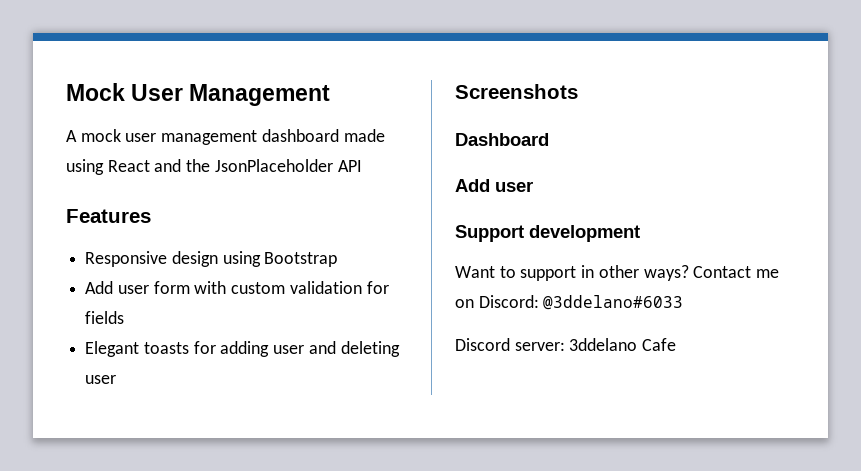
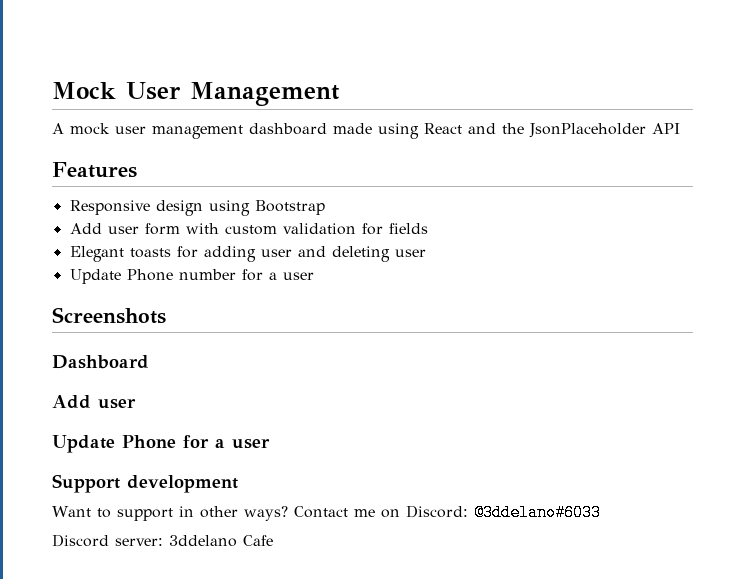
(117, 379) none -> [69,269,314,284] // Update Phone number for a user
(533, 186) none -> [52,435,270,453] // Update Phone for a user

